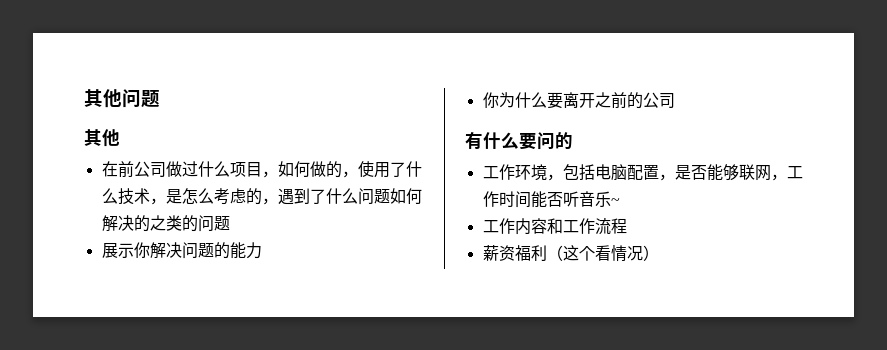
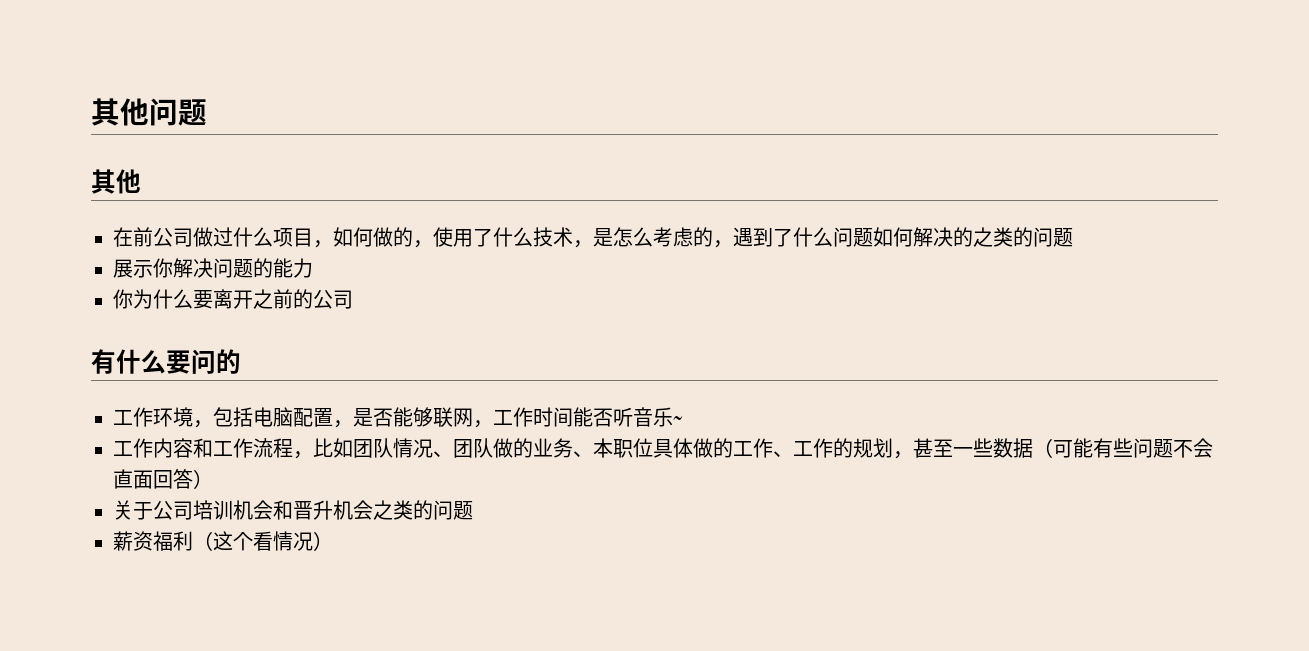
(627, 226) none -> [293,438,1213,459] [113,469,213,489] [113,500,473,520] ，比如团队情况、团队做的业务、本职位具体做的工作、工作的规划，甚至一些数据（可能有些问题不会直面回答） // 关于公司培训机会和晋升机会之类的问题

